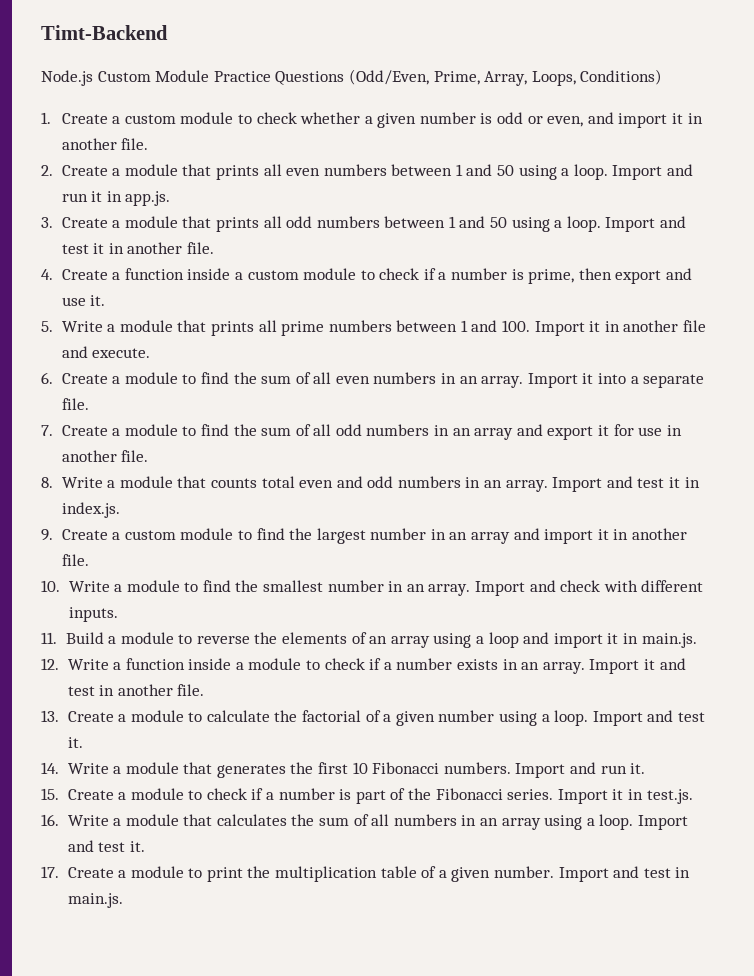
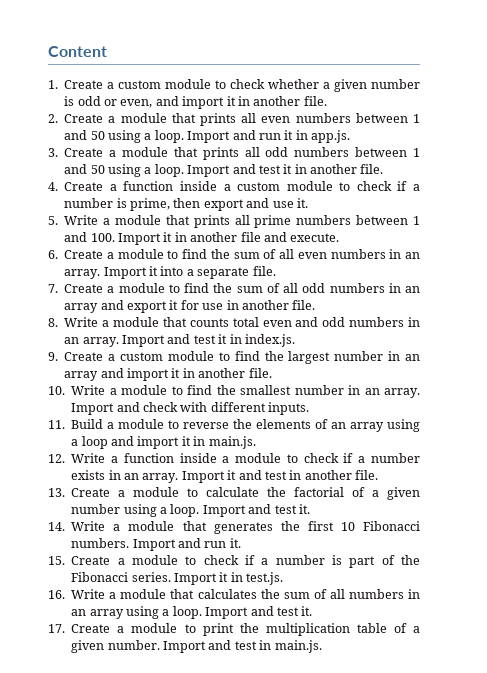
[41,25,168,40] [41,69,663,86] Timt-Backend // Node.js Custom Module Practice Questions (Odd/Even, Prime, Array, Loops, Conditions) -> [48,46,107,57] Content

